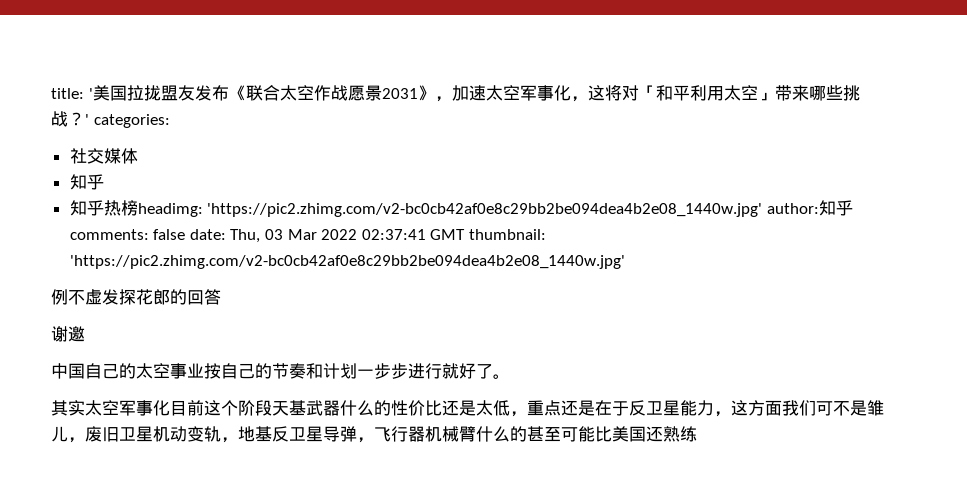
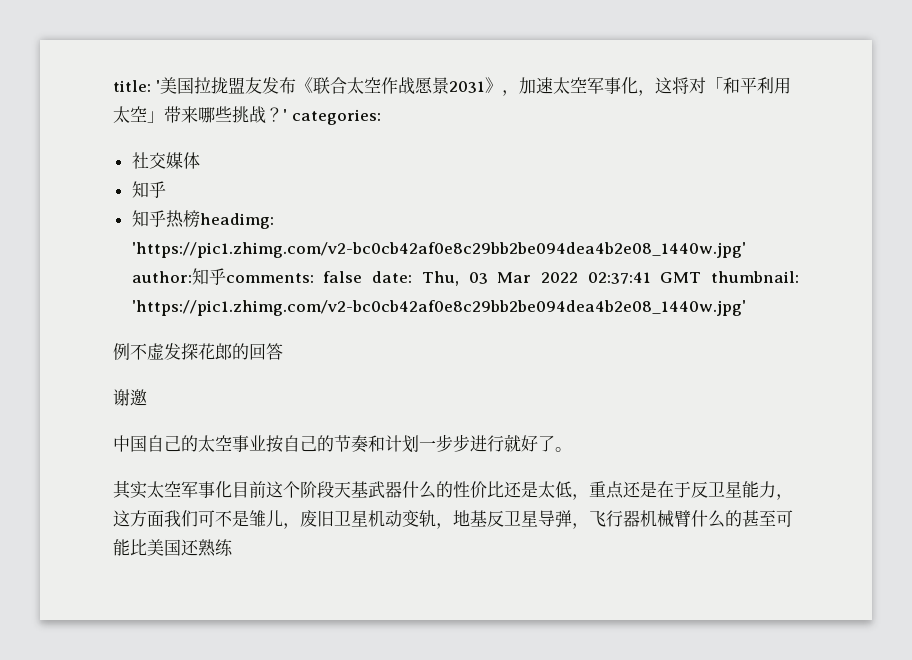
[207,203,763,217] 'https://pic2.zhimg.com/v2-bc0cb42af0e8c29bb2be094dea4b2e08_1440w.jpg' -> [131,242,746,258] 'https://pic1.zhimg.com/v2-bc0cb42af0e8c29bb2be094dea4b2e08_1440w.jpg'
[69,255,625,269] 'https://pic2.zhimg.com/v2-bc0cb42af0e8c29bb2be094dea4b2e08_1440w.jpg' -> [131,300,746,316] 'https://pic1.zhimg.com/v2-bc0cb42af0e8c29bb2be094dea4b2e08_1440w.jpg'

